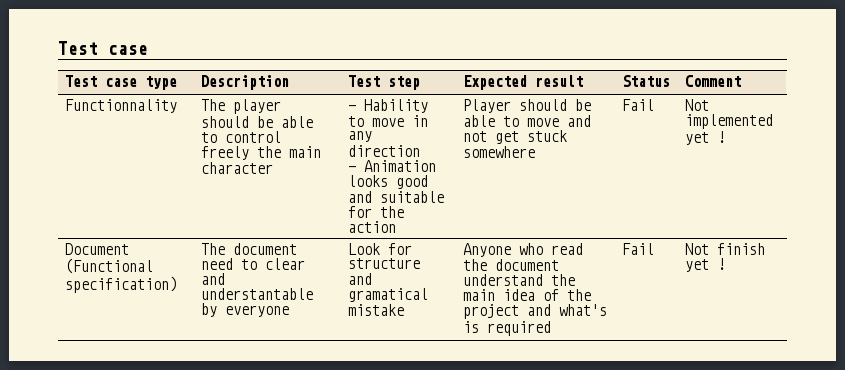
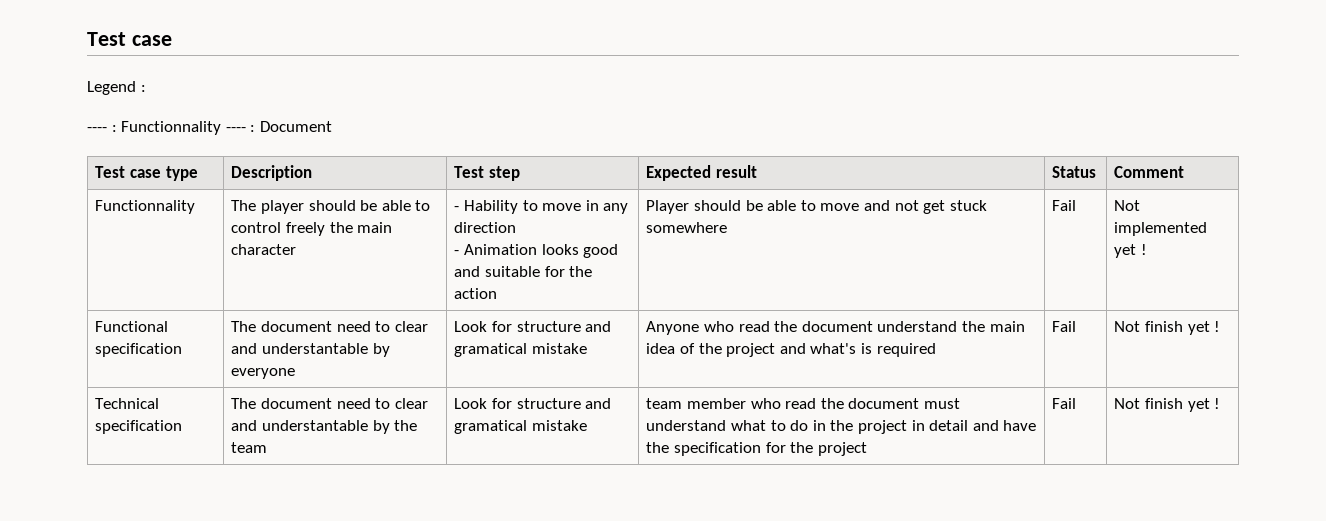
[58,41,148,55] Test case -> [87,32,172,46] [87,81,146,95] [87,121,332,135] Test case // Legend : // ---- : Functionnality ---- : Document
[65,243,130,255] [65,258,154,274] [65,276,178,293] Document (Functional specification) -> [95,321,169,332] [95,343,183,357] Functional specification
(726, 264) none -> [95,398,160,409] [95,420,183,434] [231,398,428,409] [231,420,418,434] [231,442,268,453] [454,398,612,409] [454,420,588,434] [646,398,960,409] [646,420,1037,434] [646,442,867,456] [1052,398,1077,409] [1114,398,1221,412] // Technical specification | The document need to clear and understantable by the team | Look for structure and gramatical mistake | team member who read the document must understand what to do in the project in detail and have the specification for the project | Fail | Not finish yet !

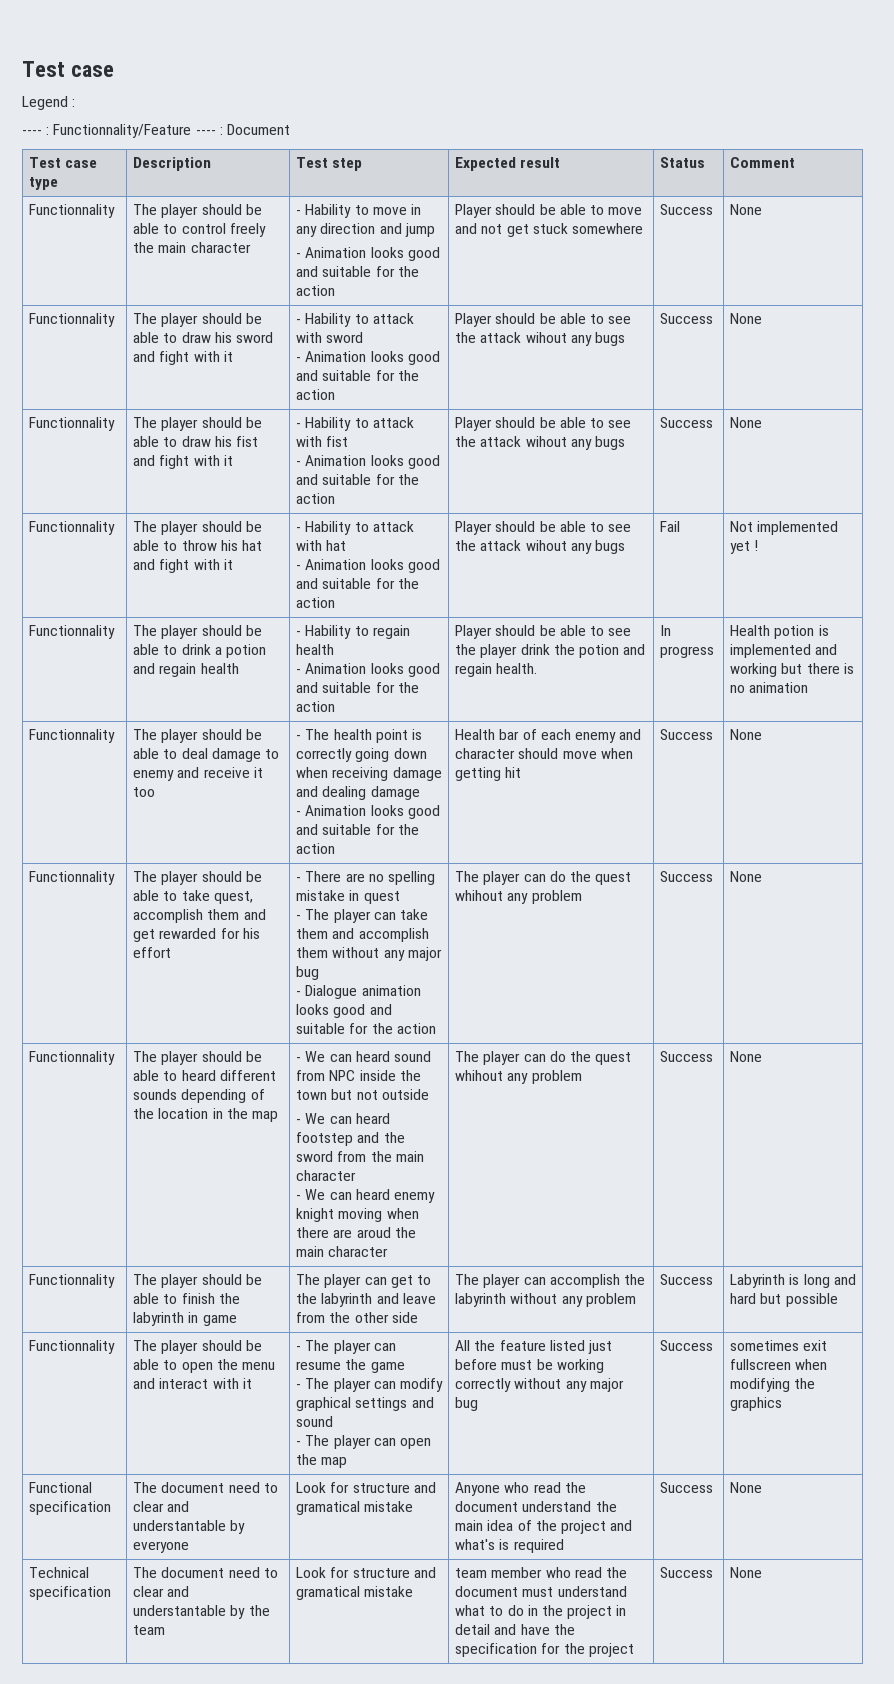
[121,121,222,135] Functionnality -> [53,124,192,138] Functionnality/Feature
(517, 227) none -> [379,223,435,237] and jump
(728, 227) none -> [660,204,714,215] [730,204,763,215] [29,313,116,327] [133,313,262,327] [133,332,273,343] [133,351,233,365] [296,313,414,327] [296,332,364,343] [296,351,440,365] [296,370,419,381] [296,389,336,400] [455,313,632,327] [455,332,625,346] [660,313,714,324] [730,313,763,324] [29,417,116,431] [133,417,262,431] [133,436,258,447] [133,455,233,469] [296,417,414,431] [296,436,349,447] [296,455,440,469] [296,474,419,485] [296,493,336,504] [455,417,632,431] [455,436,625,450] [660,417,714,428] [730,417,763,428] [29,521,116,535] [133,521,262,535] [133,540,262,551] [133,559,233,573] [296,521,414,535] [296,540,347,551] [296,559,440,573] [296,578,419,589] [296,597,336,608] [455,521,632,535] [455,540,625,554] | Success | None // Functionnality | The player should be able to draw his sword and fight with it | - Hability to attack with sword // - Animation looks good and suitable for the action | Player should be able to see the attack wihout any bugs | Success | None // Functionnality | The player should be able to draw his fist and fight with it | - Hability to attack with fist // - Animation looks good and suitable for the action | Player should be able to see the attack wihout any bugs | Success | None // Functionnality | The player should be able to throw his hat and fight with it | - Hability to attack with hat // - Animation looks good and suitable for the action | Player should be able to see the attack wihout any bugs
(1148, 249) none -> [29,625,116,639] [133,625,262,639] [133,644,266,658] [133,663,239,677] [296,625,410,639] [296,644,335,655] [296,663,440,677] [296,682,419,693] [296,701,336,712] [455,625,632,639] [455,644,646,658] [455,663,538,677] [660,625,672,636] [660,646,715,658] [730,625,829,639] [730,644,838,658] [730,663,854,677] [730,682,809,693] [29,729,116,743] [133,729,262,743] [133,748,279,762] [133,767,263,781] [133,787,156,797] [296,729,422,743] [296,748,427,762] [296,767,442,781] [296,786,420,800] [296,805,440,819] [296,824,419,835] [296,843,336,854] [455,729,642,743] [455,748,633,759] [455,767,522,781] [660,729,714,740] [730,729,763,740] [29,871,116,885] [133,871,262,885] [133,890,253,904] [133,909,266,923] [133,928,260,942] [133,947,172,958] [296,871,435,885] [296,890,400,904] [296,909,428,923] [296,928,429,942] [296,947,442,961] [296,966,320,980] [296,985,421,999] [296,1004,392,1018] [296,1023,436,1034] [455,871,632,885] [455,890,582,904] [660,871,714,882] [730,871,763,882] [29,1051,116,1065] [133,1051,262,1065] [133,1070,276,1081] [133,1089,265,1103] [133,1108,278,1122] [296,1051,431,1062] [296,1070,421,1081] [296,1089,429,1100] [296,1113,390,1124] [296,1132,405,1146] [296,1151,424,1162] [296,1170,357,1181] [296,1189,435,1203] [296,1208,419,1222] [296,1227,416,1238] [296,1246,389,1257] [455,1051,632,1065] [455,1070,582,1084] [660,1051,714,1062] [730,1051,763,1062] [29,1274,116,1288] [133,1274,262,1288] [133,1293,240,1304] [133,1312,237,1326] [296,1274,431,1288] [296,1293,436,1307] [296,1312,418,1323] [455,1274,645,1288] [455,1293,636,1307] [660,1274,714,1285] [730,1274,856,1288] [730,1293,838,1307] [29,1340,116,1354] [133,1340,262,1354] [133,1359,275,1373] [133,1378,252,1389] [296,1340,396,1354] [296,1359,405,1373] [296,1378,443,1392] [296,1397,434,1411] [296,1416,334,1427] [296,1435,431,1449] [296,1454,348,1468] [455,1340,612,1354] [455,1359,604,1373] [455,1378,624,1392] [455,1397,479,1411] [660,1340,714,1351] [730,1340,828,1351] [730,1359,828,1370] [730,1378,816,1392] [730,1397,783,1411] // Functionnality | The player should be able to drink a potion and regain health | - Hability to regain health // - Animation looks good and suitable for the action | Player should be able to see the player drink the potion and regain health. | In progress | Health potion is implemented and working but there is no animation // Functionnality | The player should be able to deal damage to enemy and receive it too | - The health point is correctly going down when receiving damage and dealing damage // - Animation looks good and suitable for the action | Health bar of each enemy and character should move when getting hit | Success | None // Functionnality | The player should be able to take quest, accomplish them and get rewarded for his effort | - There are no spelling mistake in quest // - The player can take them and accomplish them without any major bug // - Dialogue animation looks good and suitable for the action | The player can do the quest whihout any problem | Success | None // Functionnality | The player should be able to heard different sounds depending of the location in the map | - We can heard sound from NPC inside the town but not outside // - We can heard footstep and the sword from the main character // - We can heard enemy knight moving when there are aroud the main character | The player can do the quest whihout any problem | Success | None // Functionnality | The player should be able to finish the labyrinth in game | The player can get to the labyrinth and leave from the other side | The player can accomplish the labyrinth without any problem | Success | Labyrinth is long and hard but possible // Functionnality | The player should be able to open the menu and interact with it | - The player can resume the game // - The player can modify graphical settings and sound // - The player can open the map | All the feature listed just before must be working correctly without any major bug | Success | sometimes exit fullscreen when modifying the graphics
[1052,321,1077,332] [1114,321,1221,335] Fail | Not finish yet ! -> [660,1482,714,1493] [730,1482,763,1493] Success | None
[1052,398,1077,409] [1114,398,1221,412] Fail | Not finish yet ! -> [660,1567,714,1578] [730,1567,763,1578] Success | None

